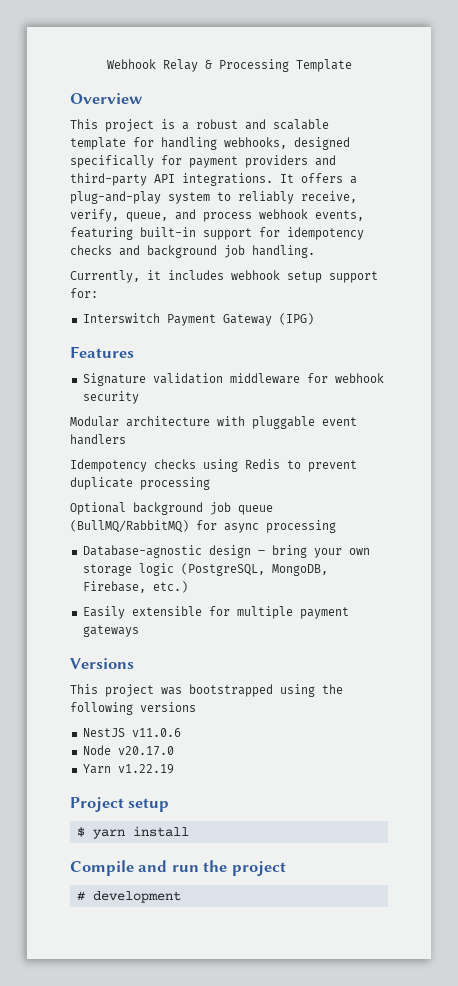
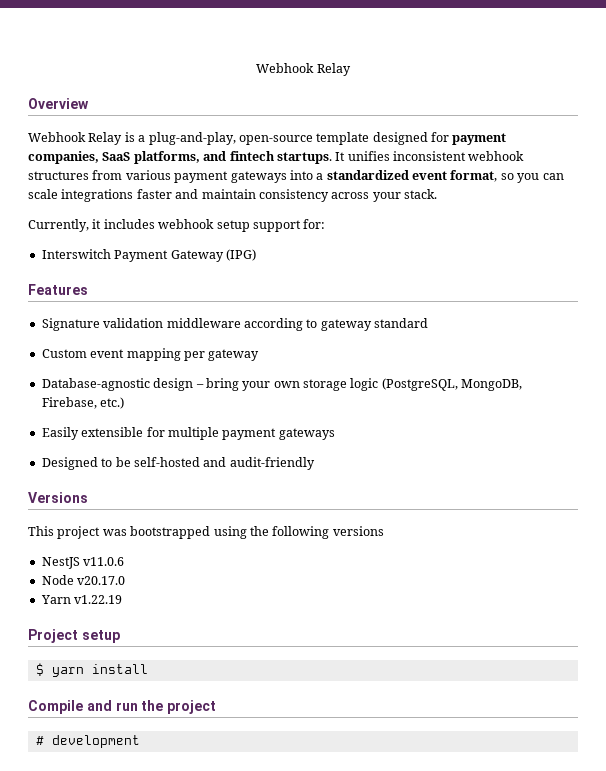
[106,59,352,72] [70,93,143,104] [70,119,329,132] [70,137,350,150] [70,155,336,168] [70,173,357,186] [70,191,357,204] [70,209,364,222] [70,227,364,240] [70,245,315,258] Webhook Relay & Processing Template // Overview // This project is a robust and scalable template for handling webhooks, designed specifically for payment providers and third-party API integrations. It offers a plug-and-play system to reliably receive, verify, queue, and process webhook events, featuring built-in support for idempotency checks and background job handling. -> [256,63,351,76] [28,98,89,109] [28,132,507,145] [28,151,525,164] [28,170,564,183] [28,189,437,202] Webhook Relay // Overview // Webhook Relay is a plug-and-play, open-source template designed for payment companies, SaaS platforms, and fintech startups. It unifies inconsistent webhook structures from various payment gateways into a standardized event format, so you can scale integrations faster and maintain consistency across your stack.
[306,373,384,383] [82,391,139,404] [70,416,357,429] [70,434,126,445] [70,459,357,472] [70,477,210,490] [70,502,273,515] [70,520,336,533] for webhook security // Modular architecture with pluggable event handlers // Idempotency checks using Redis to prevent duplicate processing // Optional background job queue (BullMQ/RabbitMQ) for async processing -> [243,318,428,331] [41,348,260,361] according to gateway standard // Custom event mapping per gateway
(139, 631) none -> [41,457,315,470] // Designed to be self-hosted and audit-friendly

